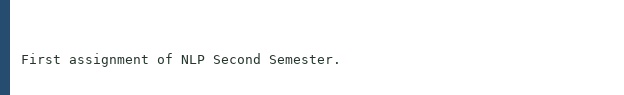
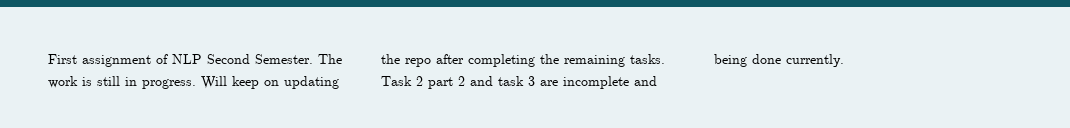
(341, 59) none -> [318,54,342,64] [48,76,339,89] [381,54,665,67] [381,76,657,89] [714,54,844,67] The work is still in progress. Will keep on updating the repo after completing the remaining tasks. Task 2 part 2 and task 3 are incomplete and being done currently.

